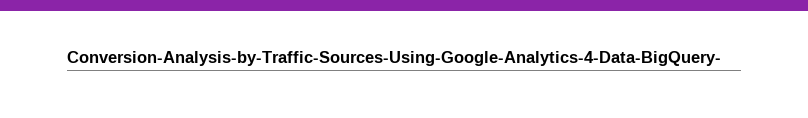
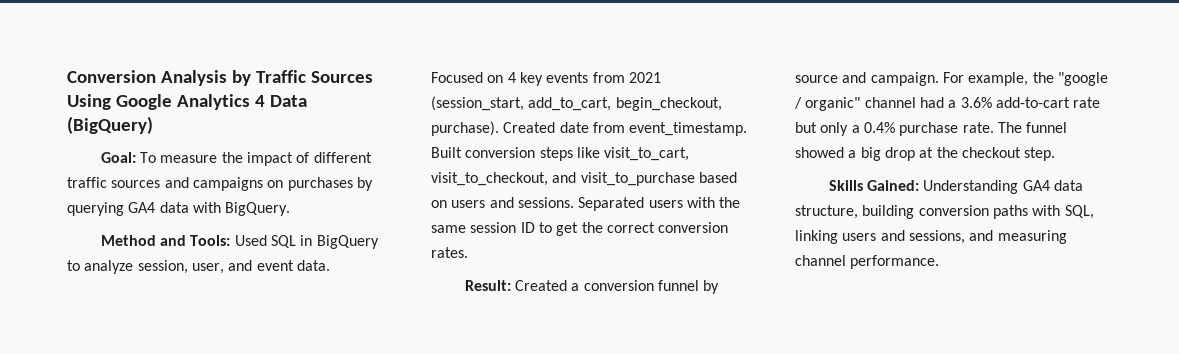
[67,51,721,66] Conversion-Analysis-by-Traffic-Sources-Using-Google-Analytics-4-Data-BigQuery- -> [67,70,373,86] [67,94,307,110] [67,116,153,134] [100,152,372,166] [67,177,373,191] [67,202,291,216] [100,235,379,249] [67,260,330,274] [431,72,661,86] [431,96,722,111] [431,121,748,136] [431,147,690,161] [431,172,737,186] [431,197,741,211] [431,222,729,236] [431,247,468,258] [464,280,720,294] [795,72,1108,86] [794,97,1101,111] [795,122,1068,136] [795,147,1056,161] [828,180,1084,194] [795,205,1094,219] [795,230,1067,244] [795,255,940,269] Conversion Analysis by Traffic Sources Using Google Analytics 4 Data (BigQuery) // Goal: To measure the impact of different traffic sources and campaigns on purchases by querying GA4 data with BigQuery. // Method and Tools: Used SQL in BigQuery to analyze session, user, and event data. Focused on 4 key events from 2021 (session_start, add_to_cart, begin_checkout, purchase). Created date from event_timestamp. Built conversion steps like visit_to_cart, visit_to_checkout, and visit_to_purchase based on users and sessions. Separated users with the same session ID to get the correct conversion rates. // Result: Created a conversion funnel by source and campaign. For example, the "google / organic" channel had a 3.6% add-to-cart rate but only a 0.4% purchase rate. The funnel showed a big drop at the checkout step. // Skills Gained: Understanding GA4 data structure, building conversion paths with SQL, linking users and sessions, and measuring channel performance.

